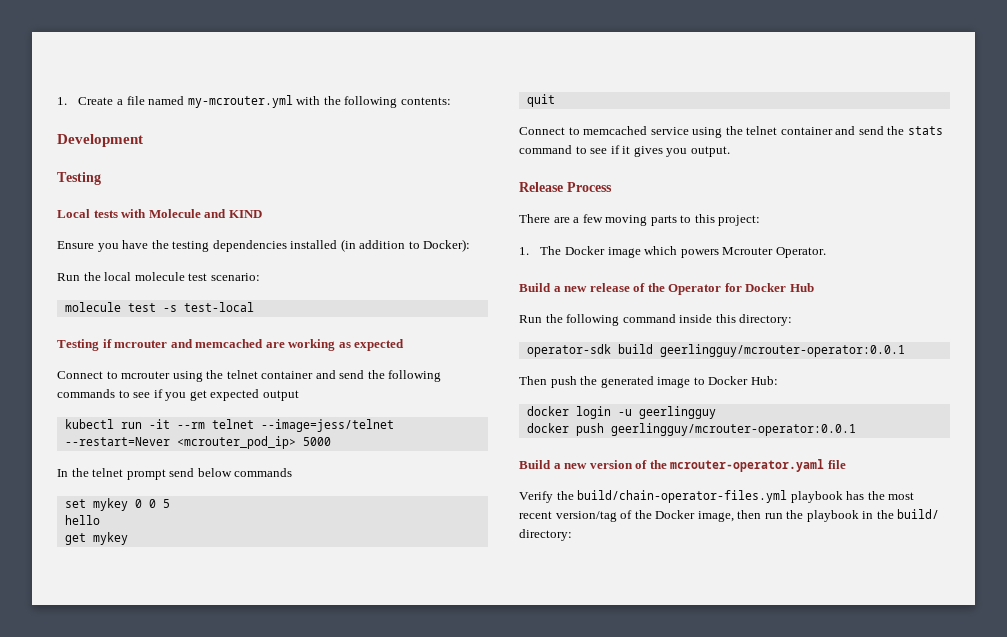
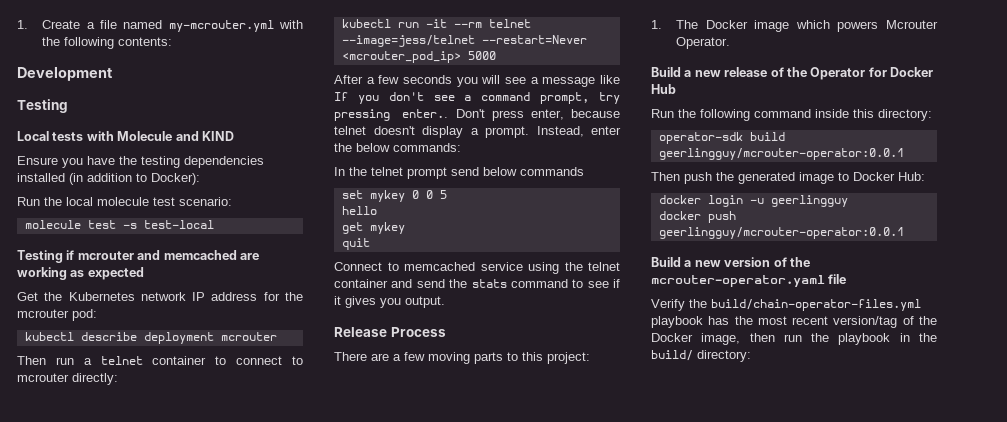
[57,370,442,382] [57,389,299,401] Connect to mcrouter using the telnet container and send the following commands to see if you get expected output -> [17,292,303,301] [17,309,97,321] [24,332,277,344] [17,356,303,365] [17,373,118,385] Get the Kubernetes network IP address for the mcrouter pod: // kubectl describe deployment mcrouter // Then run a telnet container to connect to mcrouter directly:
(331, 441) none -> [334,75,620,87] [334,92,620,104] [334,109,620,121] [334,126,621,138] [334,143,461,152] // After a few seconds you will see a message like If you don't see a command prompt, try pressing enter.. Don't press enter, because telnet doesn't display a prompt. Instead, enter the below commands:

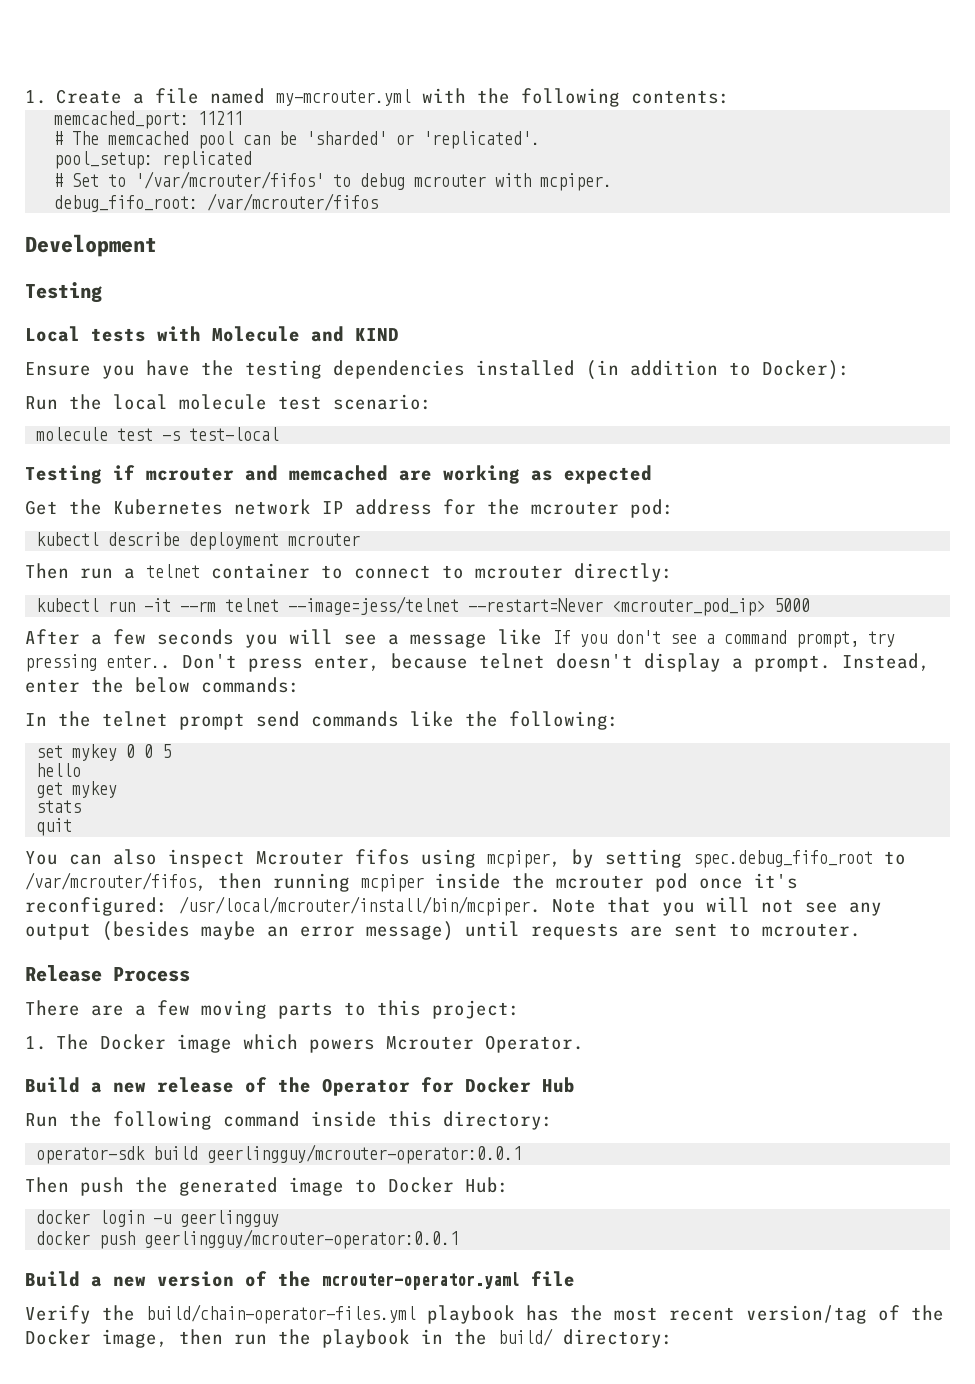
(173, 41) none -> [54,111,244,129] [54,131,541,149] [54,151,253,169] [54,171,613,191] [54,193,379,212] // memcached_port: 11211 // # The memcached pool can be 'sharded' or 'replicated'. // pool_setup: replicated // # Set to '/var/mcrouter/fifos' to debug mcrouter with mcpiper. // debug_fifo_root: /var/mcrouter/fifos
[483,167,517,176] below -> (300, 719) none
(584, 171) none -> [410,711,619,730] like the following:
(405, 228) none -> [36,800,82,813] // stats
[334,262,620,274] [334,279,620,288] [334,296,445,308] Connect to memcached service using the telnet container and send the stats command to see if it gives you output. -> [25,849,906,868] [25,872,798,892] [25,896,882,916] [25,921,861,941] You can also inspect Mcrouter fifos using mcpiper, by setting spec.debug_fifo_root to /var/mcrouter/fifos, then running mcpiper inside the mcrouter pod once it's reconfigured: /usr/local/mcrouter/install/bin/mcpiper. Note that you will not see any output (besides maybe an error message) until requests are sent to mcrouter.

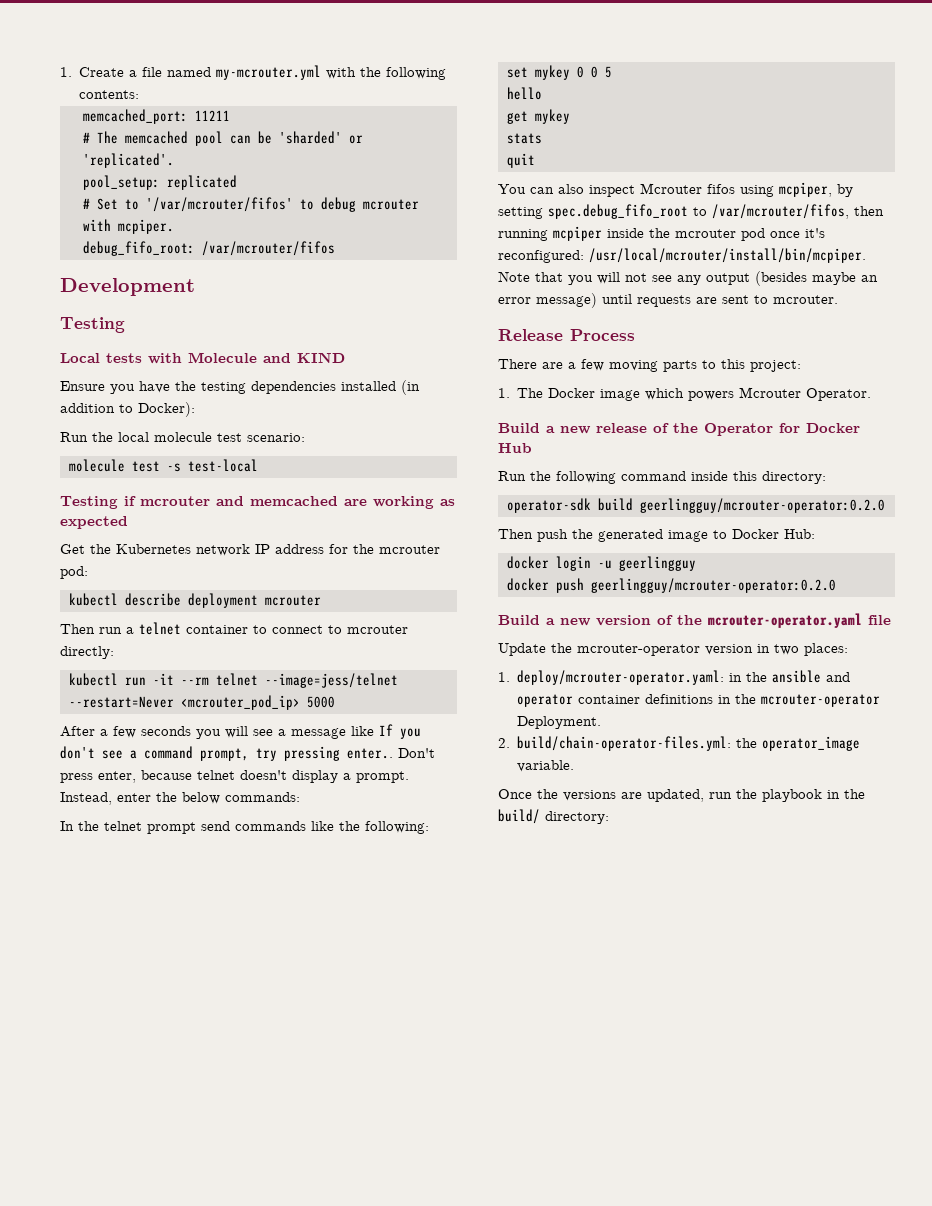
[207,1144,523,1164] geerlingguy/mcrouter-operator:0.0.1 -> [639,498,885,513] geerlingguy/mcrouter-operator:0.2.0
[144,1229,460,1249] geerlingguy/mcrouter-operator:0.0.1 -> [590,578,836,593] geerlingguy/mcrouter-operator:0.2.0
[25,1304,944,1324] [25,1329,223,1348] Verify the build/chain-operator-files.yml playbook has the most recent version/tag of the Docker image, then -> [498,643,848,656] [498,670,851,685] [517,694,881,707] [517,716,602,729] [498,736,861,751] [517,760,575,772] [498,789,704,802] Update the mcrouter-operator version in two places: // 1. deploy/mcrouter-operator.yaml: in the ansible and operator container definitions in the mcrouter-operator Deployment. // 2. build/chain-operator-files.yml: the operator_image variable. // Once the versions are updated,

